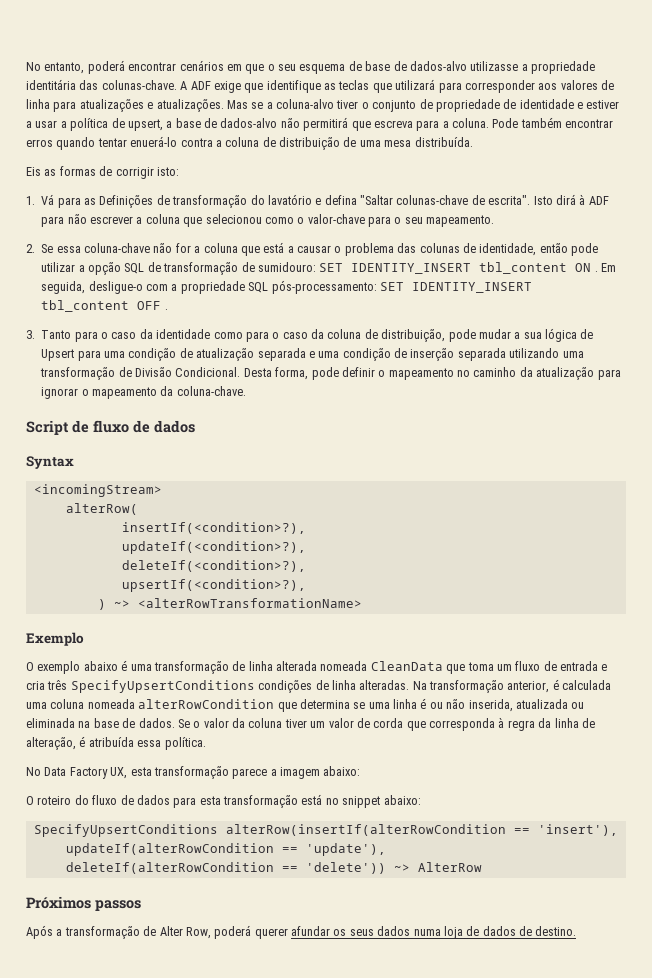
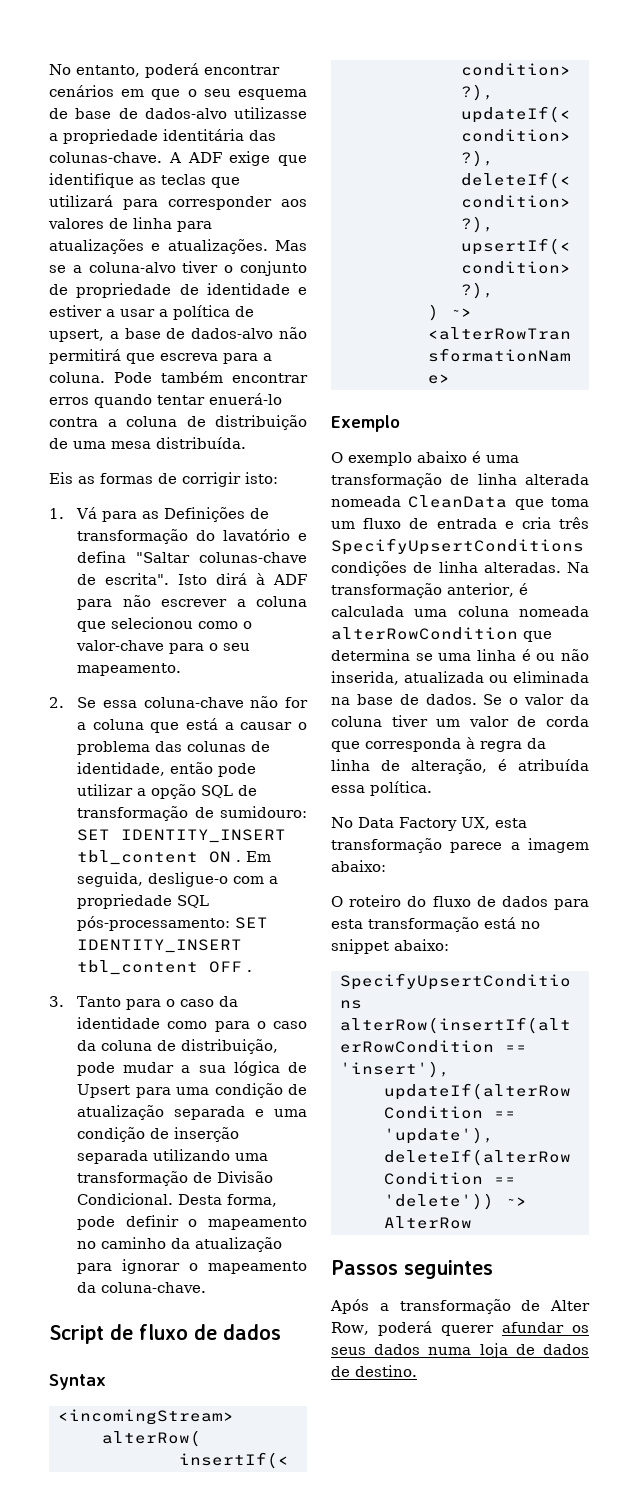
[26,896,141,911] Próximos passos -> [331,1260,493,1279] Passos seguintes

